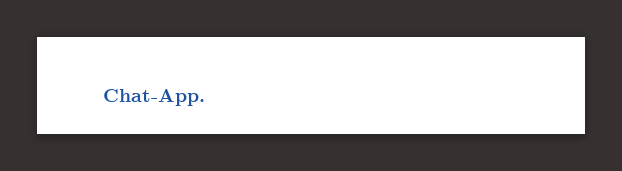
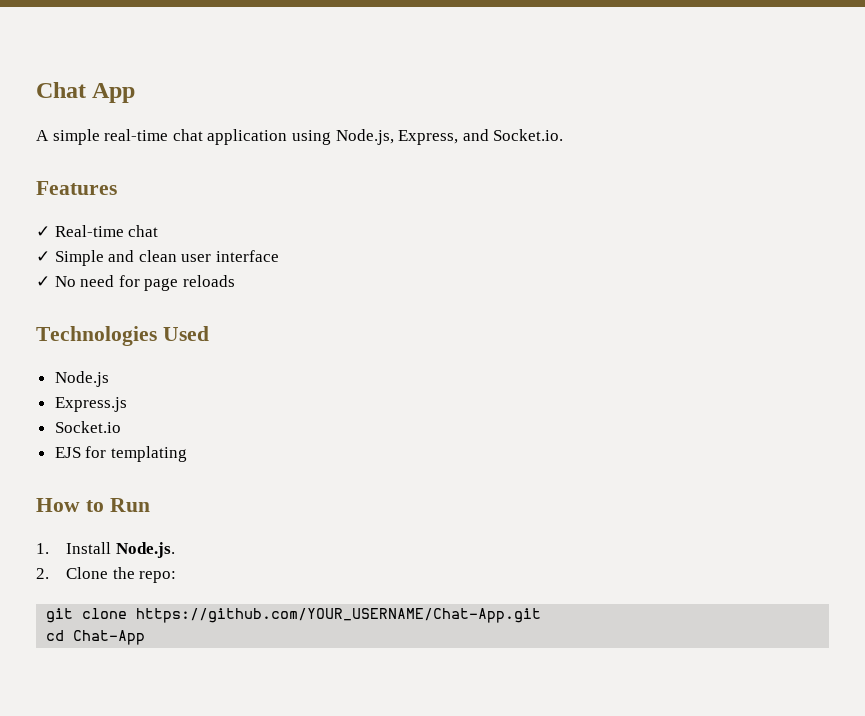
[103,89,205,106] Chat-App. -> [36,82,136,103] [36,129,564,145] [36,181,117,195] [36,225,159,237] [36,250,279,266] [36,275,235,291] [36,326,209,346] [54,371,109,387] [54,397,127,412] [54,421,121,433] [54,446,187,462] [36,498,150,512] [36,542,175,558] [36,567,177,583] [46,608,542,623] [46,630,146,645] Chat App // A simple real-time chat application using Node.js, Express, and Socket.io. // Features // ✓ Real-time chat // ✓ Simple and clean user interface // ✓ No need for page reloads // Technologies Used // Node.js // Express.js // Socket.io // EJS for templating // How to Run // 1. Install Node.js. // 2. Clone the repo: // git clone https://github.com/YOUR_USERNAME/Chat-App.git // cd Chat-App

